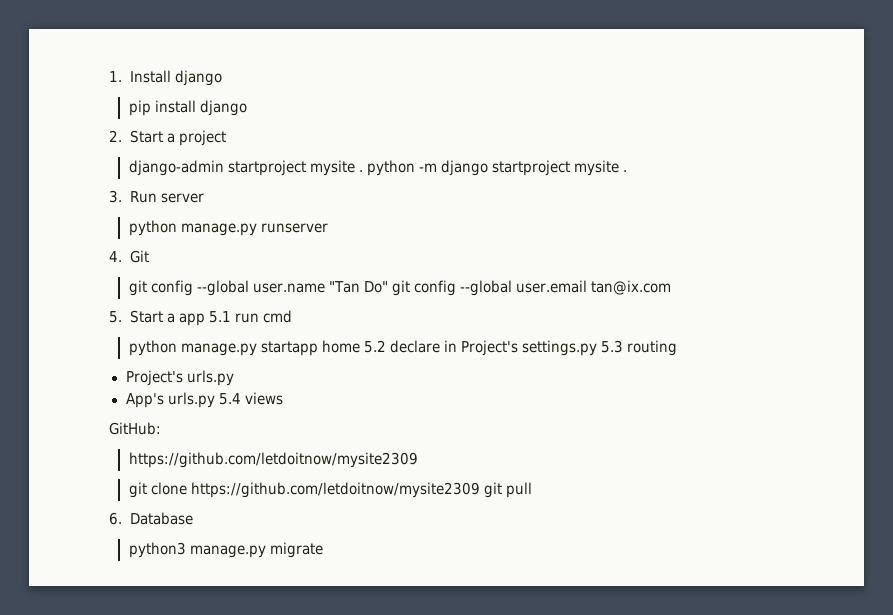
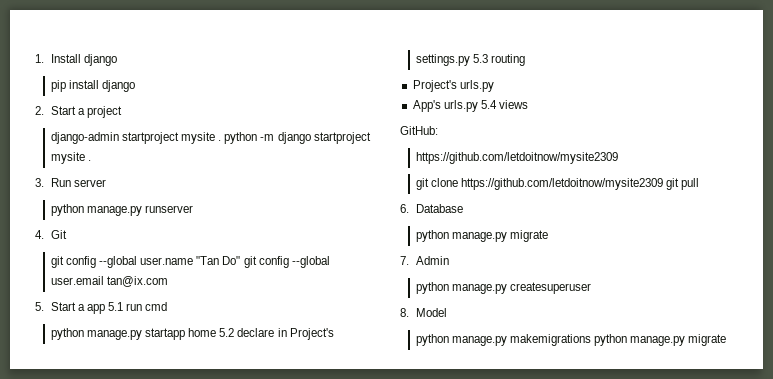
[128,542,323,558] python3 manage.py migrate -> [415,230,549,242] [400,256,449,265] [415,282,592,294] [400,308,447,317] [415,334,727,346] python manage.py migrate // 7. Admin // python manage.py createsuperuser // 8. Model // python manage.py makemigrations python manage.py migrate

